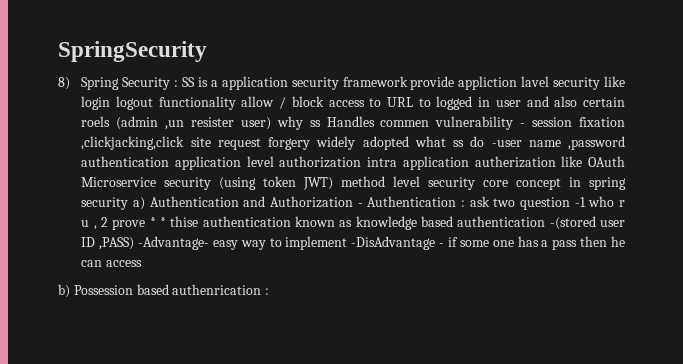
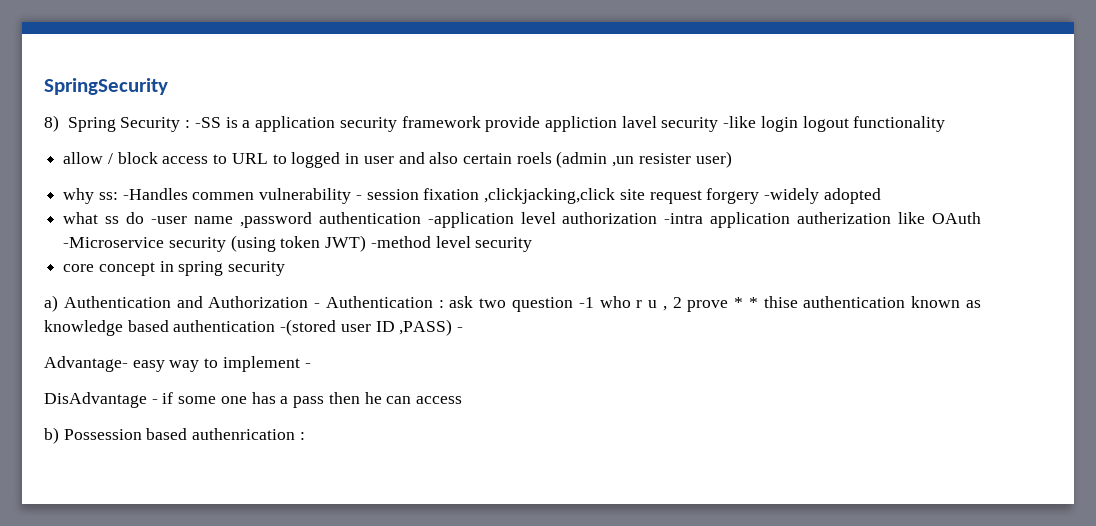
[182,77,196,87] SS -> [194,117,221,128] -SS
[604,76,626,87] like -> [723,116,757,128] -like
(236, 103) none -> (946, 124) //
[276,116,375,130] why ss Handles -> [63,188,188,204] // why ss: -Handles
[316,136,356,150] widely -> [763,188,819,204] -widely
(409, 143) none -> (881, 196) //
[175,156,242,170] application -> [427,212,514,228] -application
[367,157,398,167] intra -> [664,213,704,224] -intra
[81,177,157,187] Microservice -> [63,237,165,248] -Microservice
[341,176,386,187] method -> [370,236,431,248] -method
(476, 183) none -> (533, 244) //
(129, 203) none -> (286, 268) //
[138,236,210,250] -Advantage- -> [457,327,464,332] [44,356,128,372] - // Advantage-
[351,236,436,250] -DisAdvantage -> [304,363,311,368] [44,392,147,408] - // DisAdvantage

